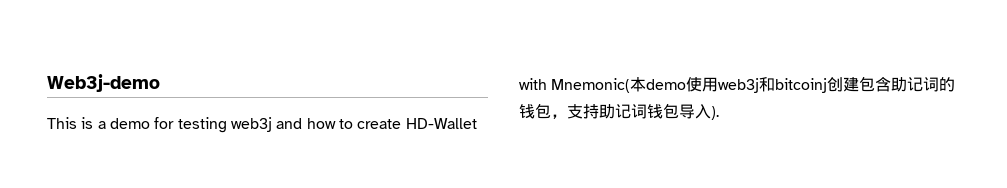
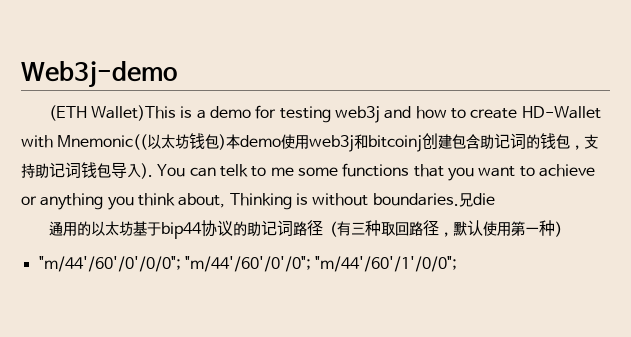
[47,117,77,129] This -> [48,105,177,121] (ETH Wallet)This
[551,78,631,93] Mnemonic( -> [57,133,227,150] Mnemonic((以太坊钱包)
(719, 113) none -> [157,163,595,181] [21,193,495,210] [48,220,569,239] [38,256,458,272] You can telk to me some functions that you want to achieve or anything you think about, Thinking is without boundaries.兄die // 通用的以太坊基于bip44协议的助记词路径（有三种取回路径，默认使用第一种） // "m/44'/60'/0'/0/0"; "m/44'/60'/0'/0"; "m/44'/60'/1'/0/0";

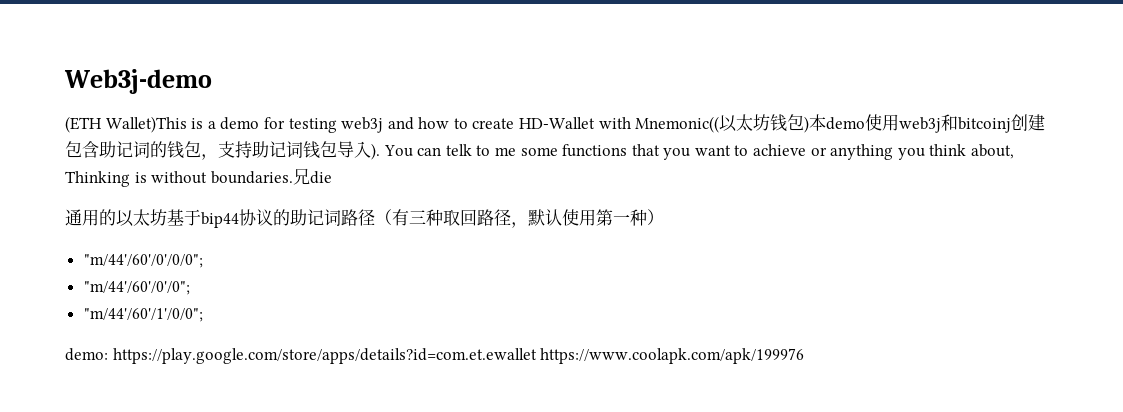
(181, 264) none -> (203, 261) //
(311, 264) none -> (190, 288) //
(458, 264) none -> [65,348,805,364] // demo: https://play.google.com/store/apps/details?id=com.et.ewallet https://www.coolapk.com/apk/199976

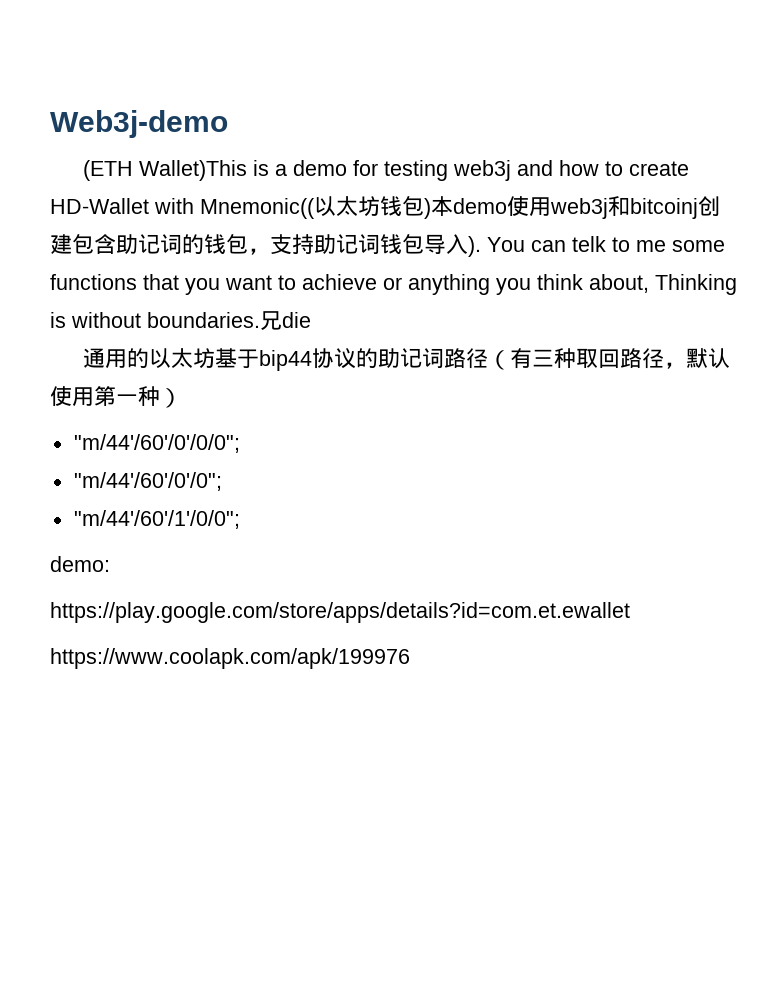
(108, 354) none -> (110, 564) //
(537, 356) none -> (630, 612) //

